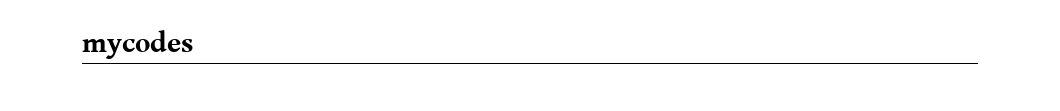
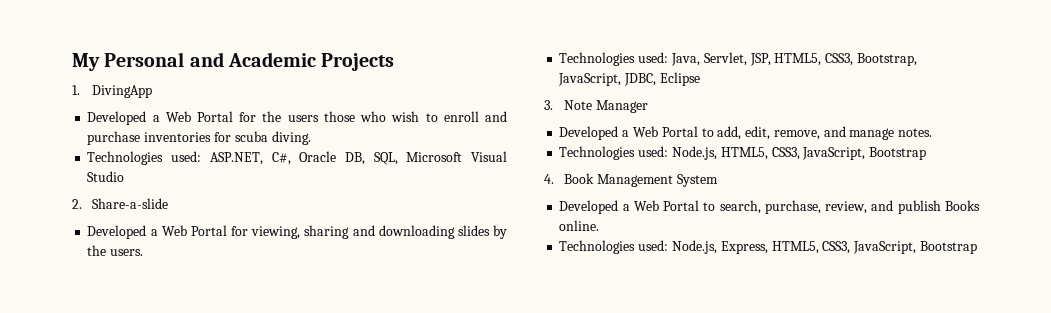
[82,30,193,59] mycodes -> [72,52,395,71] [72,85,153,98] [87,111,507,125] [87,131,311,145] [87,151,507,165] [87,171,125,182] [72,198,169,209] [87,225,508,239] [87,245,144,256] [559,52,917,66] [558,72,700,86] [544,100,648,113] [559,126,933,140] [559,146,927,160] [544,173,718,187] [559,200,980,214] [559,220,600,231] [559,240,977,254] My Personal and Academic Projects // 1. DivingApp // Developed a Web Portal for the users those who wish to enroll and purchase inventories for scuba diving. // Technologies used: ASP.NET, C#, Oracle DB, SQL, Microsoft Visual Studio // 2. Share-a-slide // Developed a Web Portal for viewing, sharing and downloading slides by the users. // Technologies used: Java, Servlet, JSP, HTML5, CSS3, Bootstrap, JavaScript, JDBC, Eclipse // 3. Note Manager // Developed a Web Portal to add, edit, remove, and manage notes. // Technologies used: Node.js, HTML5, CSS3, JavaScript, Bootstrap // 4. Book Management System // Developed a Web Portal to search, purchase, review, and publish Books online. // Technologies used: Node.js, Express, HTML5, CSS3, JavaScript, Bootstrap

